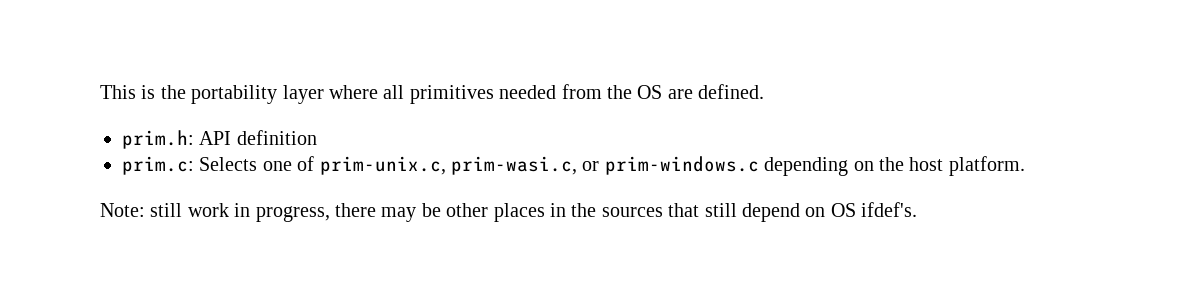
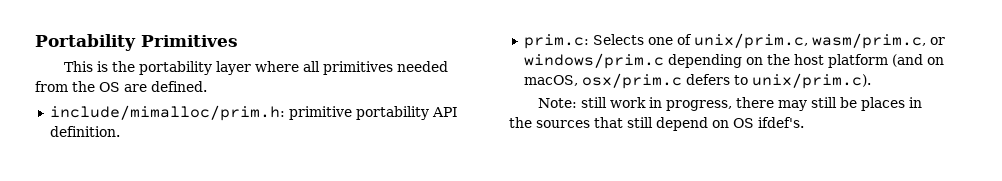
(100, 92) none -> [35,34,238,51] Portability Primitives //
[122,130,317,149] prim.h: API definition -> [49,105,458,121] [49,126,120,137] include/mimalloc/prim.h: primitive portability API definition.
[319,156,1025,176] prim-unix.c, prim-wasi.c, or prim-windows.c depending on the host platform. -> [693,33,945,49] [523,53,944,69] [523,73,871,89] unix/prim.c, wasm/prim.c, or windows/prim.c depending on the host platform (and on macOS, osx/prim.c defers to unix/prim.c).
[421,203,489,217] be other -> [810,97,857,108] still be

